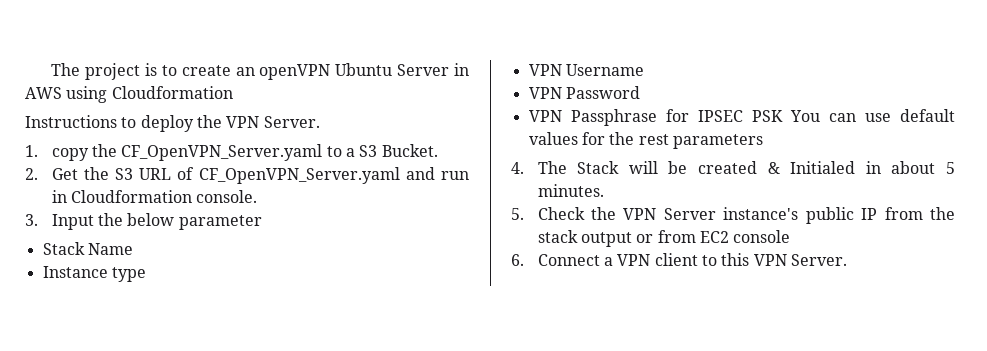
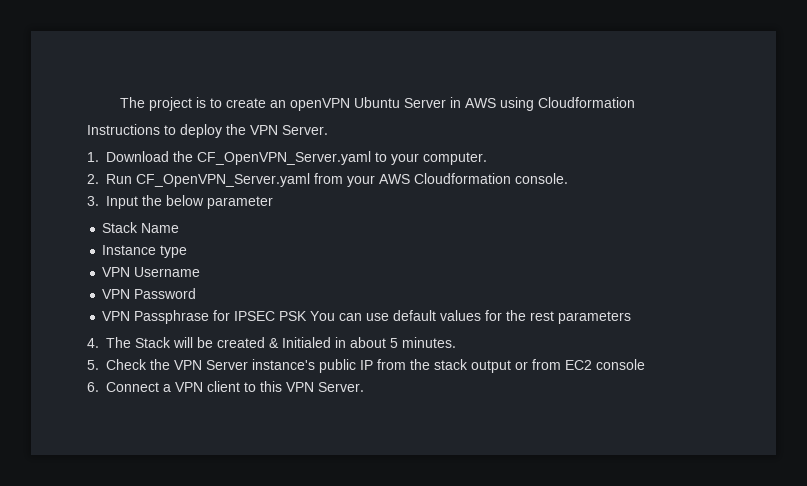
[51,148,89,161] copy -> [106,151,169,162] Download
[345,144,438,157] [25,167,469,184] [51,190,67,203] a S3 Bucket. // 2. Get the S3 URL of CF_OpenVPN_Server.yaml and run in -> [391,152,487,165] [87,173,410,187] your computer. // 2. Run CF_OpenVPN_Server.yaml from your AWS

